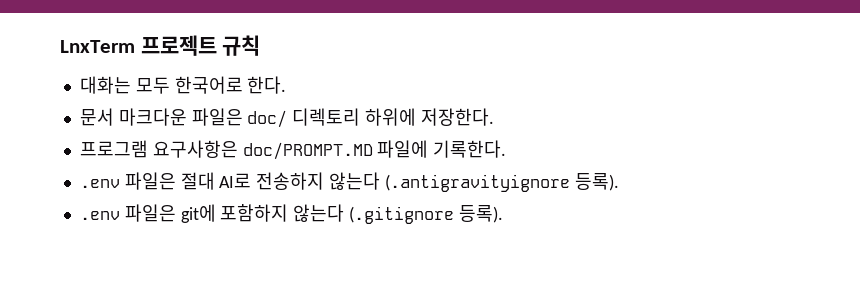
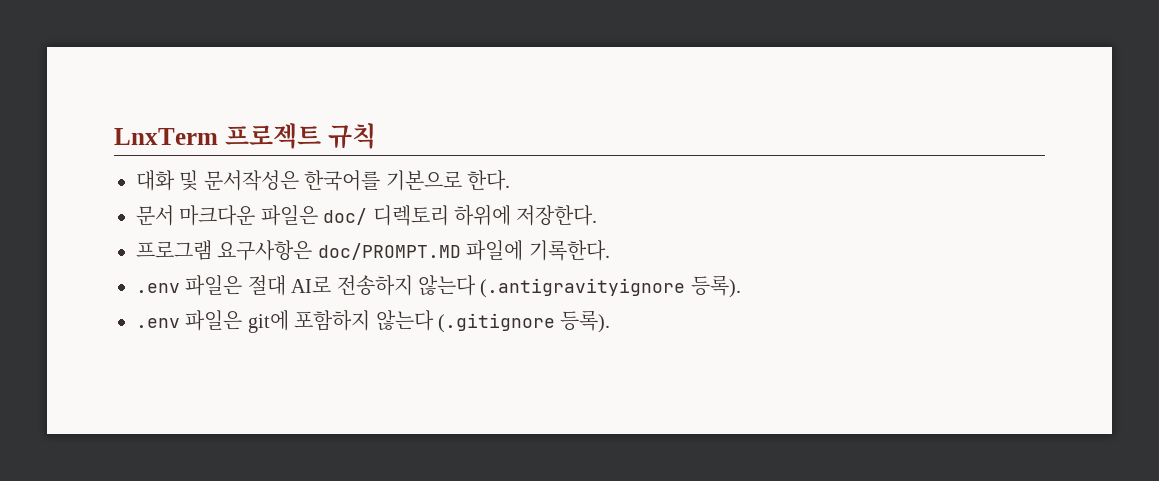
[79,76,243,94] 대화는 모두 한국어로 -> [136,170,462,191] 대화 및 문서작성은 한국어를 기본으로

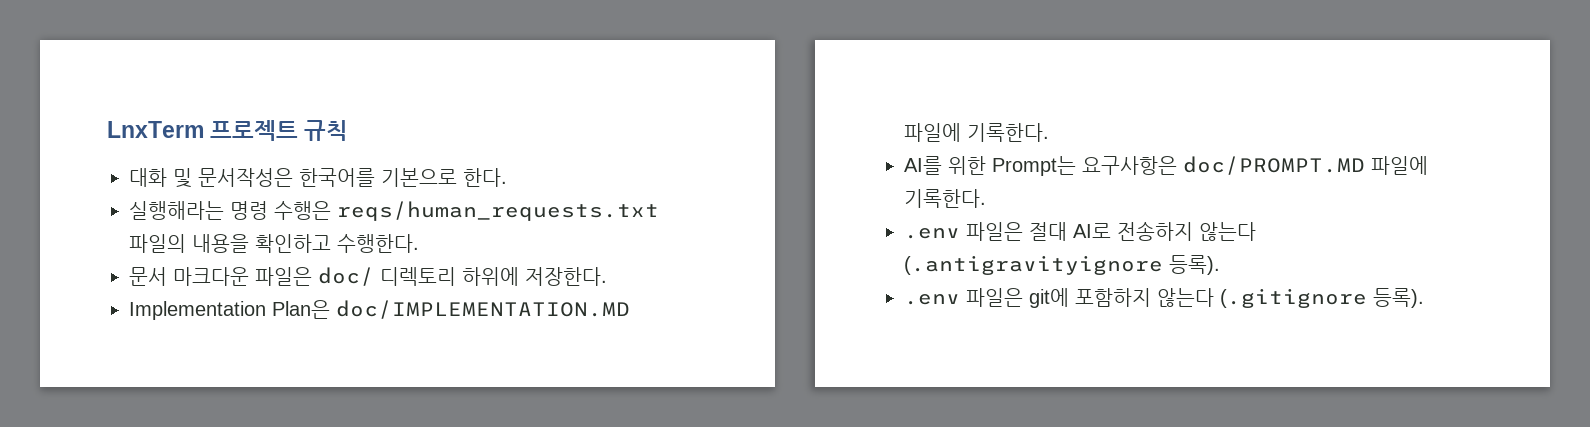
(510, 180) none -> [129,201,659,221] [129,234,419,253] // 실행해라는 명령 수행은 reqs/human_requests.txt 파일의 내용을 확인하고 수행한다.
[136,240,212,260] 프로그램 -> [129,300,630,320] [904,123,1049,142] [904,156,1076,176] Implementation Plan은 doc/IMPLEMENTATION.MD 파일에 기록한다. // AI를 위한 Prompt는

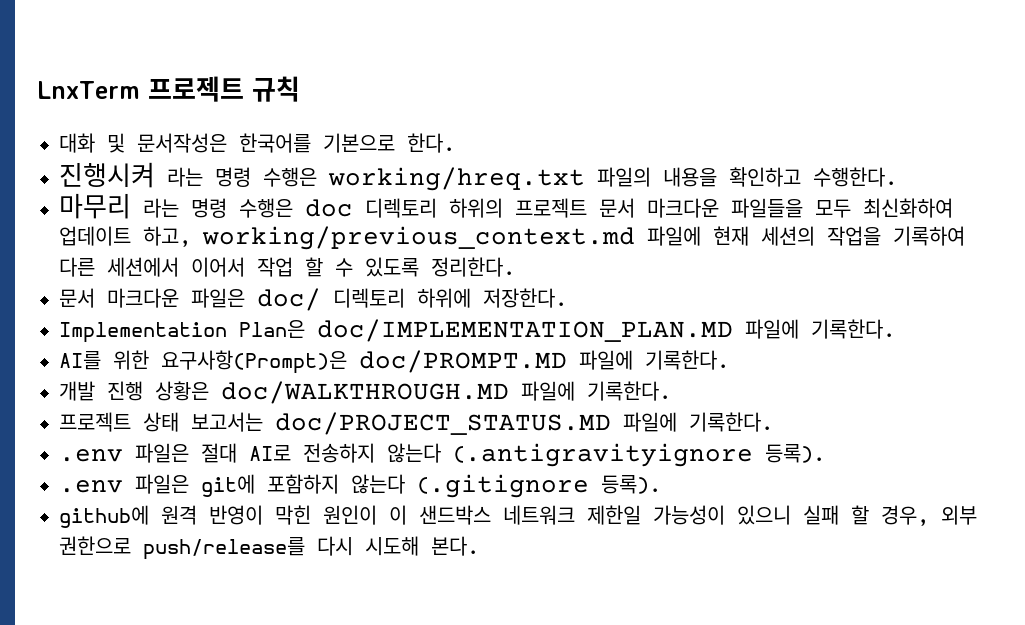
[129,201,659,221] 실행해라는 명령 수행은 reqs/human_requests.txt -> [59,162,585,191] 진행시켜 라는 명령 수행은 working/hreq.txt
(419, 243) none -> [59,193,953,219] [59,226,965,250] [59,257,515,277] // 마무리 라는 명령 수행은 doc 디렉토리 하위의 프로젝트 문서 마크다운 파일들을 모두 최신화하여 업데이트 하고, working/previous_context.md 파일에 현재 세션의 작업을 기록하여 다른 세션에서 이어서 작업 할 수 있도록 정리한다.
[336,300,630,319] doc/IMPLEMENTATION.MD -> [317,319,733,342] doc/IMPLEMENTATION_PLAN.MD
[992,156,1177,176] Prompt는 요구사항은 -> [161,350,347,374] 요구사항(Prompt)은
(986, 198) none -> [59,381,671,404] [59,412,773,435] // 개발 진행 상황은 doc/WALKTHROUGH.MD 파일에 기록한다. // 프로젝트 상태 보고서는 doc/PROJECT_STATUS.MD 파일에 기록한다.
(1424, 298) none -> [59,505,977,528] [59,536,479,560] // github에 원격 반영이 막힌 원인이 이 샌드박스 네트워크 제한일 가능성이 있으니 실패 할 경우, 외부 권한으로 push/release를 다시 시도해 본다.

